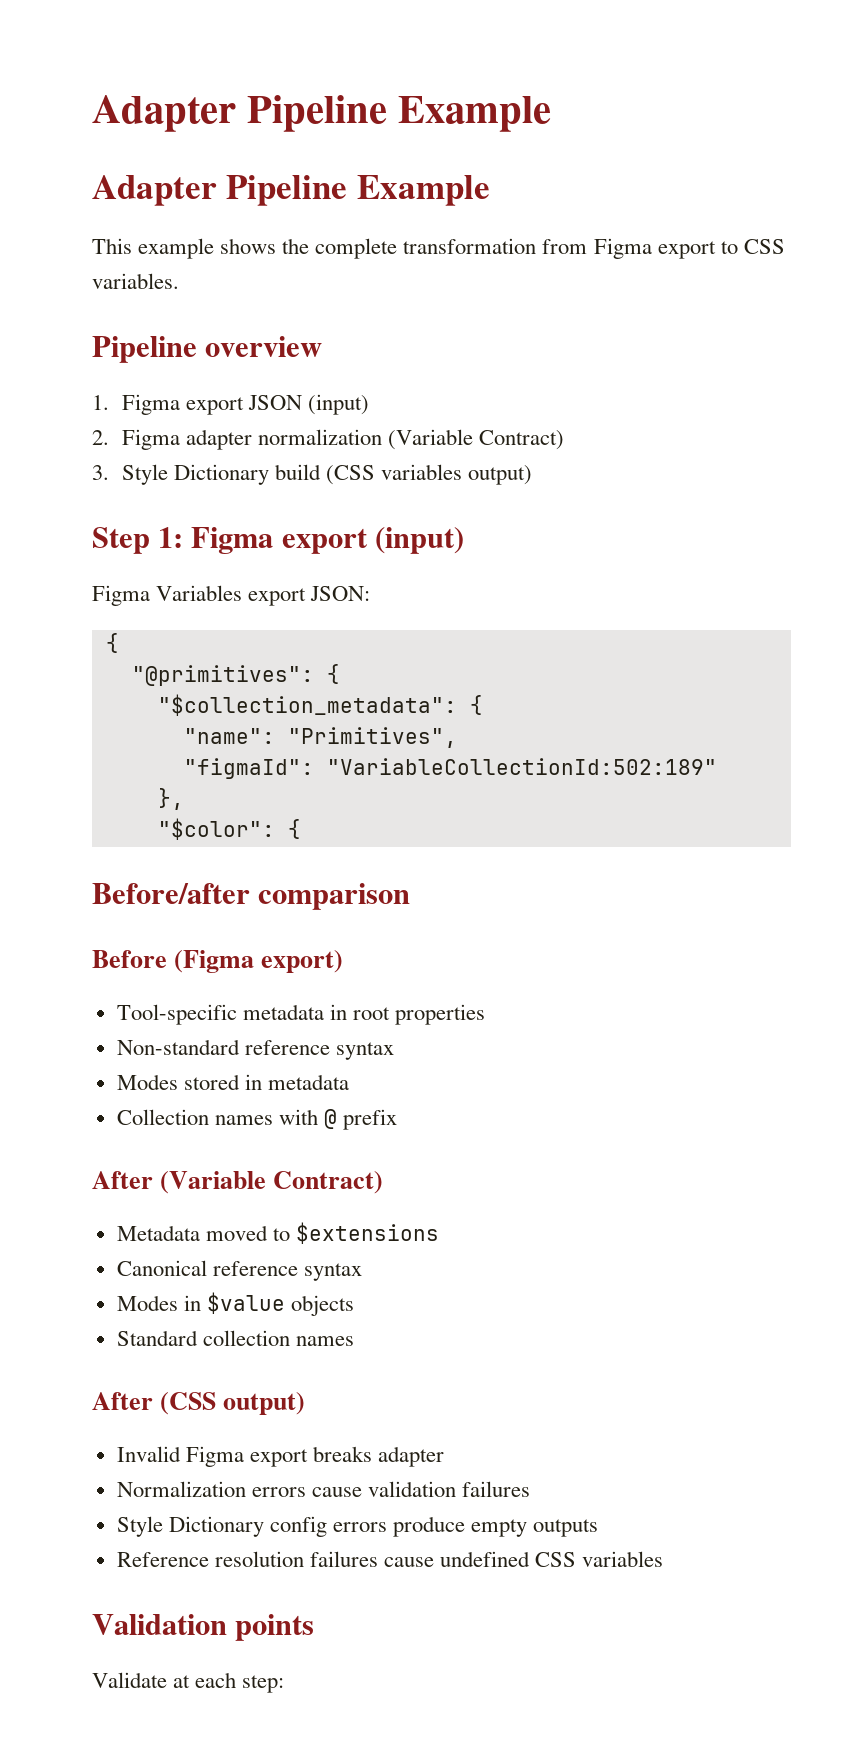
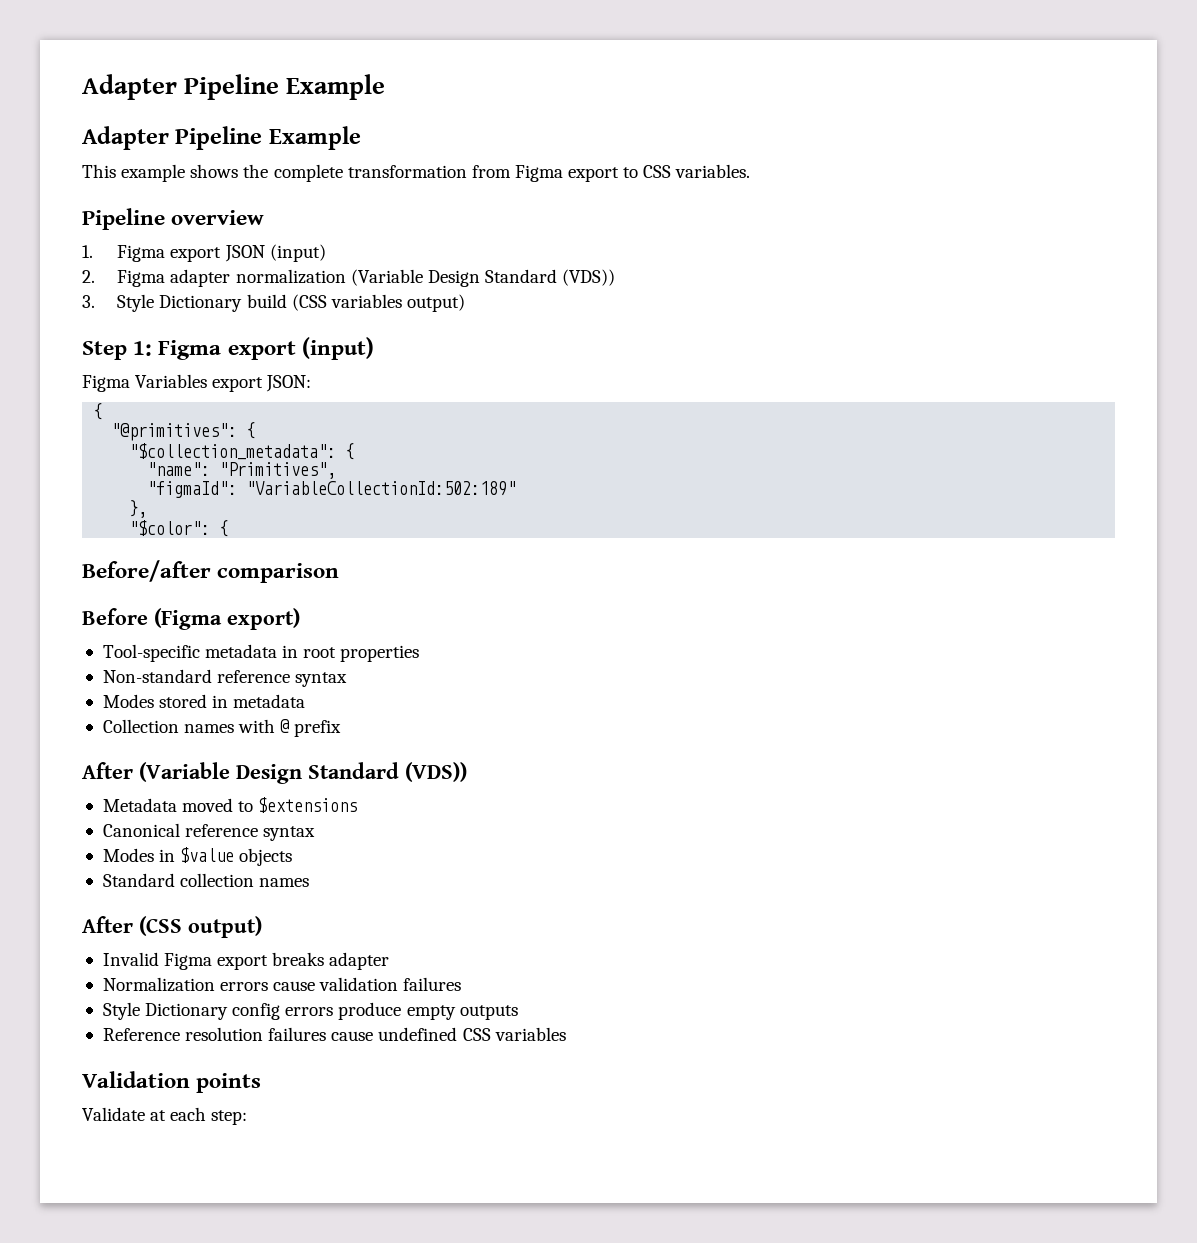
[479,430,565,450] Contract) -> [427,269,616,287] Design Standard (VDS))
[273,1171,384,1194] Contract) -> [236,762,467,784] Design Standard (VDS))

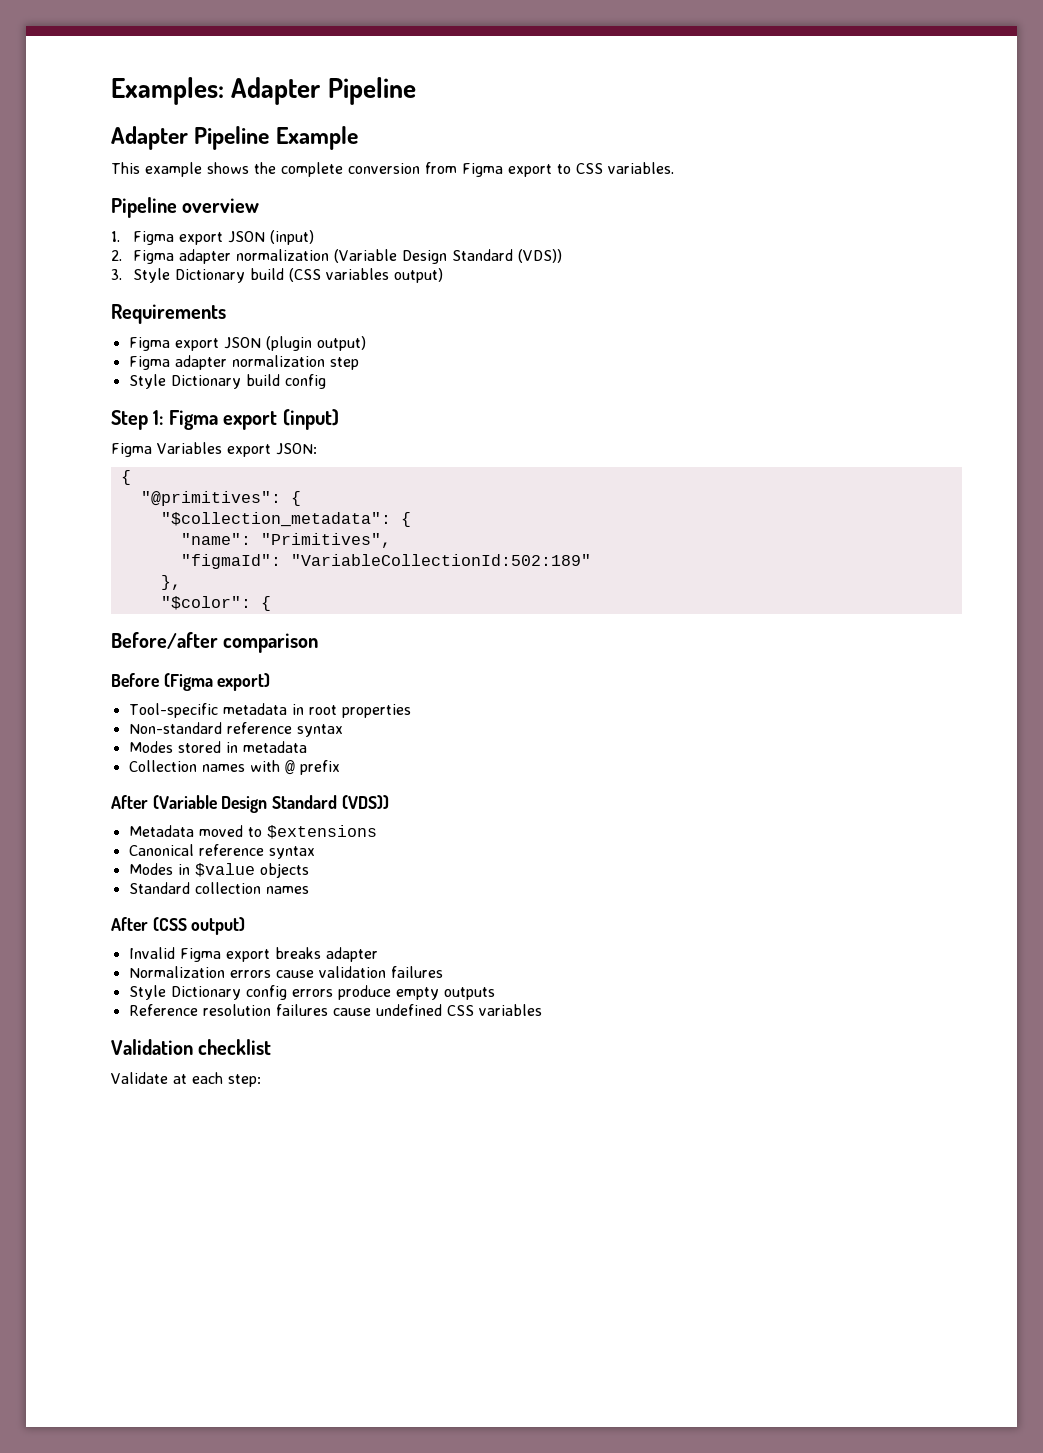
[82,74,385,100] Adapter Pipeline Example -> [111,77,416,105] Examples: Adapter Pipeline
[347,165,467,178] transformation -> [348,163,420,174] conversion
(465, 303) none -> [111,304,226,324] [128,336,366,351] [128,355,359,370] [128,374,326,389] // Requirements // Figma export JSON (plugin output) // Figma adapter normalization step // Style Dictionary build config
[196,1073,262,1093] points -> [198,1039,272,1055] checklist

